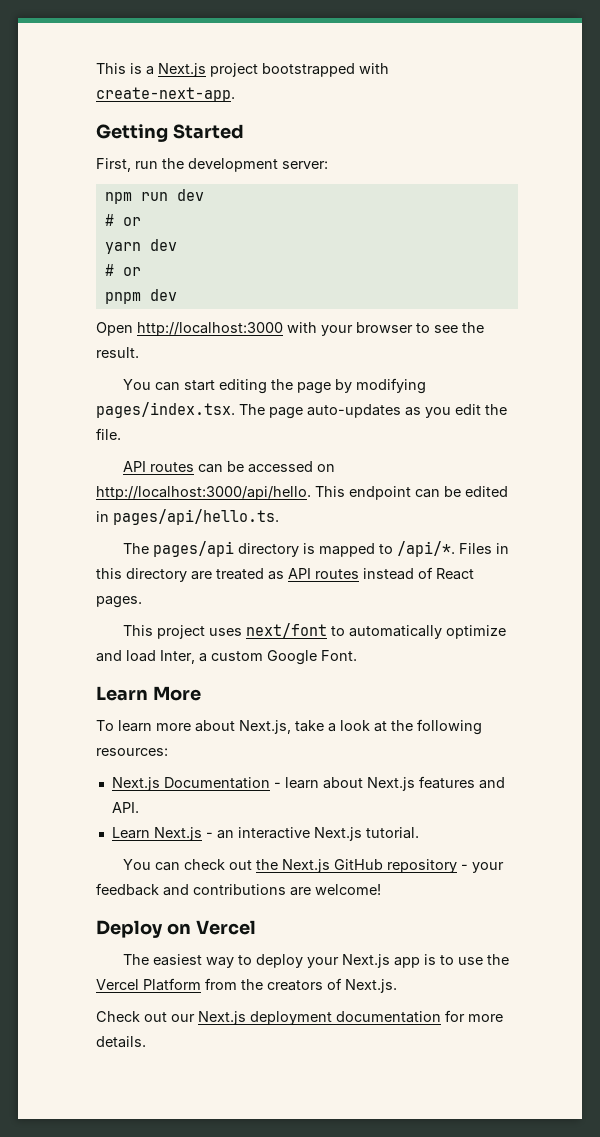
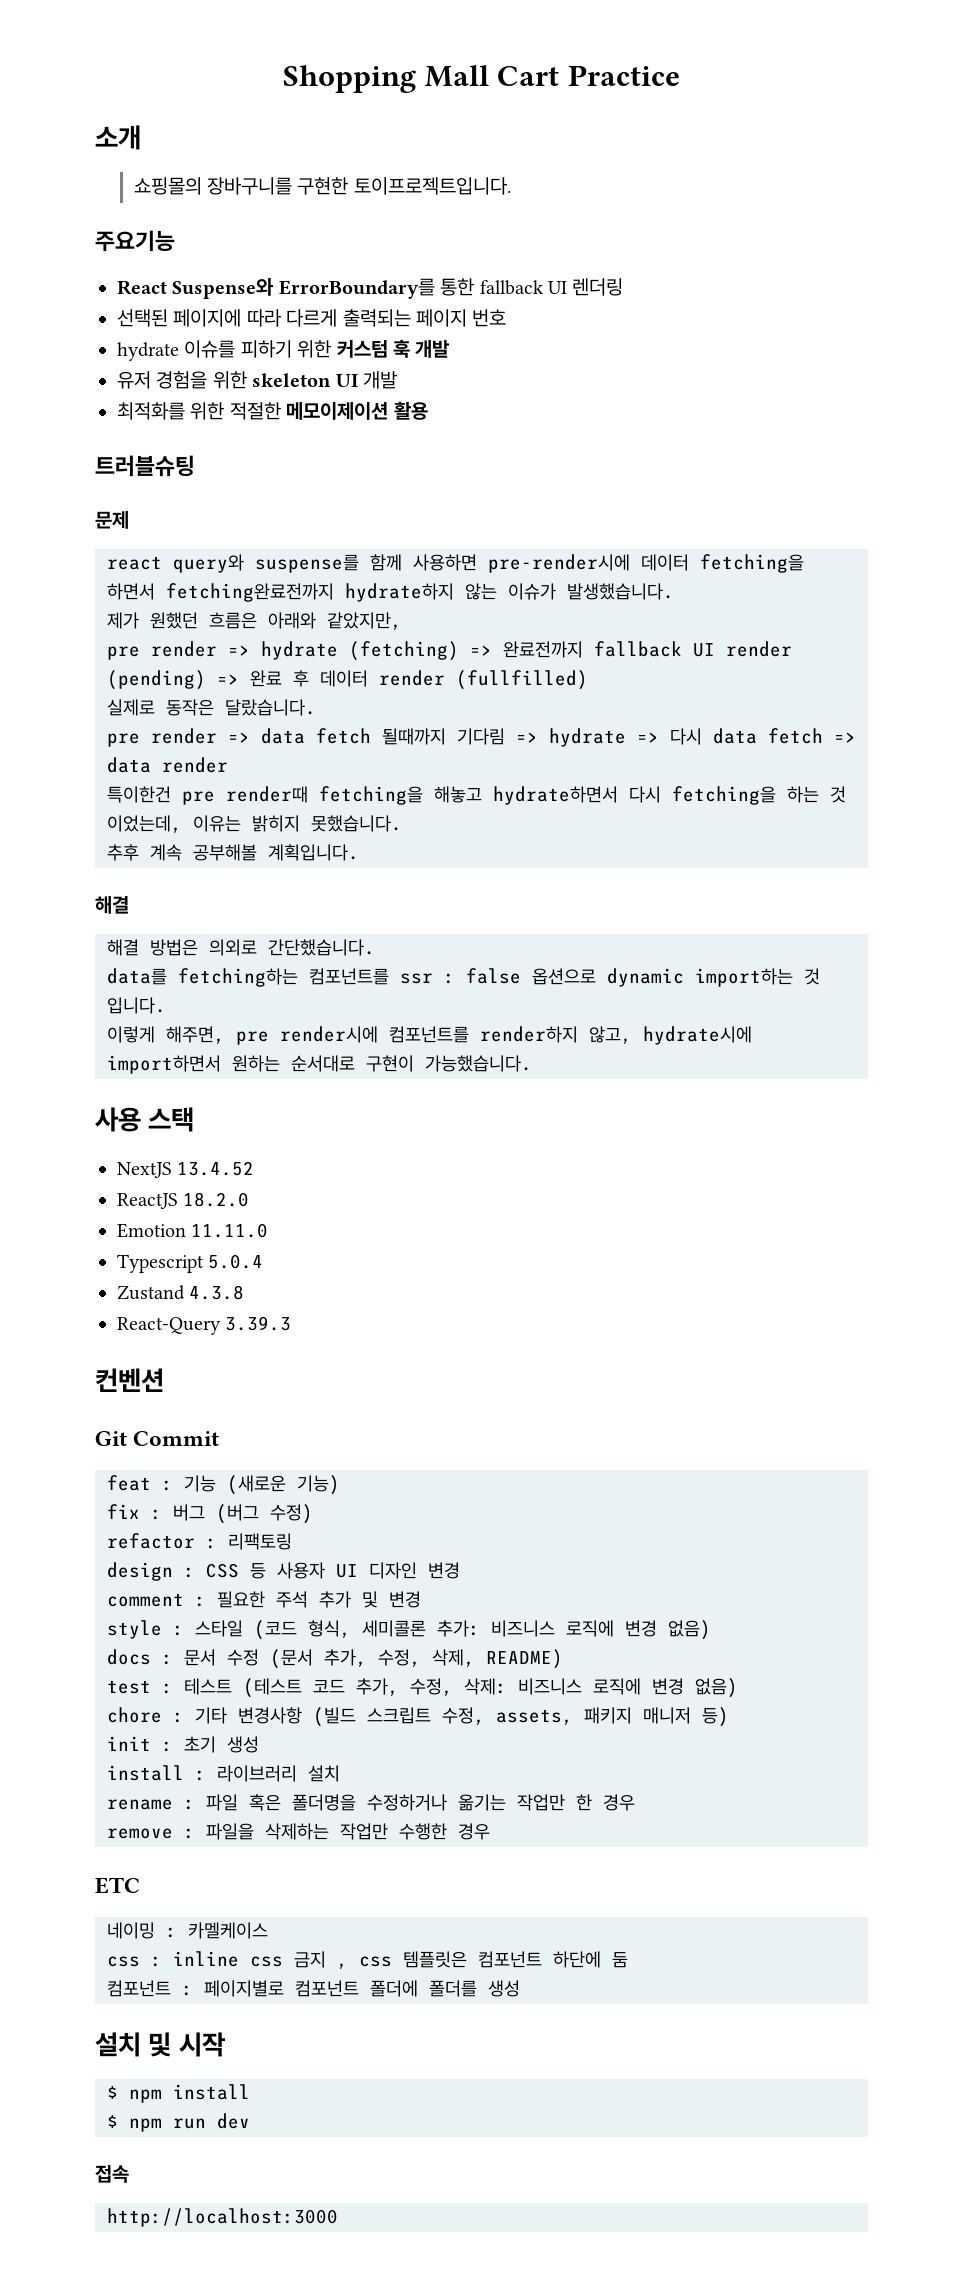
[96,63,389,77] [96,87,235,102] [96,124,244,142] [96,158,328,172] [104,189,204,204] [104,214,141,226] [104,239,177,254] [104,264,141,276] [104,289,177,304] [96,322,484,336] [96,347,139,358] [123,378,427,394] [96,402,507,419] [96,428,121,440] [123,461,336,473] [96,486,508,500] [96,509,279,525] [123,541,510,557] [96,567,474,582] [96,596,142,608] [123,623,507,639] [96,650,357,665] [96,686,201,701] [96,719,482,735] [96,748,168,756] [111,776,505,791] [111,802,139,813] [111,827,419,841] [123,859,505,873] [96,883,381,896] [96,920,256,938] [123,954,510,968] [96,978,397,993] [96,1010,503,1025] [96,1036,146,1048] This is a Next.js project bootstrapped with create-next-app. // Getting Started // First, run the development server: // npm run dev // # or // yarn dev // # or // pnpm dev // Open http://localhost:3000 with your browser to see the result. // You can start editing the page by modifying pages/index.tsx. The page auto-updates as you edit the file. // API routes can be accessed on http://localhost:3000/api/hello. This endpoint can be edited in pages/api/hello.ts. // The pages/api directory is mapped to /api/*. Files in this directory are treated as API routes instead of React pages. // This project uses next/font to automatically optimize and load Inter, a custom Google Font. // Learn More // To learn more about Next.js, take a look at the following resources: // Next.js Documentation - learn about Next.js features and API. // Learn Next.js - an interactive Next.js tutorial. // You can check out the Next.js GitHub repository - your feedback and contributions are welcome! // Deploy on Vercel // The easiest way to deploy your Next.js app is to use the Vercel Platform from the creators of Next.js. // Check out our Next.js deployment documentation for more details. -> [283,65,680,93] [95,125,141,150] [133,177,511,195] [95,230,175,252] [117,278,624,299] [117,309,507,327] [117,339,451,361] [117,371,397,389] [117,401,428,420] [95,455,195,477] [95,511,129,529] [107,554,804,573] [107,583,674,602] [107,612,402,630] [107,641,792,661] [107,670,588,690] [107,699,316,716] [107,728,856,747] [107,757,228,773] [107,786,846,805] [107,815,402,833] [107,844,359,861] [95,896,129,914] [107,939,375,956] [107,968,820,987] [107,997,166,1014] [107,1026,752,1045] [107,1055,532,1074] [95,1107,195,1132] [117,1161,255,1178] [117,1192,250,1209] [117,1223,269,1238] [117,1254,264,1273] [117,1285,245,1300] [117,1316,292,1335] [95,1368,164,1393] [95,1431,220,1446] [107,1475,340,1495] [107,1504,313,1524] [107,1533,292,1550] [107,1562,460,1581] [107,1591,421,1608] [107,1620,711,1640] [107,1649,563,1669] [107,1678,738,1698] [107,1707,729,1727] [107,1736,259,1753] [107,1765,340,1782] [107,1794,635,1811] [107,1823,490,1840] [95,1877,140,1894] [107,1922,268,1939] [107,1951,628,1969] [107,1980,520,1997] [95,2032,225,2057] [107,2084,250,2103] [107,2113,250,2132] [95,2165,129,2183] [107,2208,338,2227] Shopping Mall Cart Practice // 소개 // 쇼핑몰의 장바구니를 구현한 토이프로젝트입니다. // 주요기능 // React Suspense와 ErrorBoundary를 통한 fallback UI 렌더링 // 선택된 페이지에 따라 다르게 출력되는 페이지 번호 // hydrate 이슈를 피하기 위한 커스텀 훅 개발 // 유저 경험을 위한 skeleton UI 개발 // 최적화를 위한 적절한 메모이제이션 활용 // 트러블슈팅 // 문제 // react query와 suspense를 함께 사용하면 pre-render시에 데이터 fetching을 하면서 fetching완료전까지 hydrate하지 않는 이슈가 발생했습니다. // 제가 원했던 흐름은 아래와 같았지만, // pre render => hydrate (fetching) => 완료전까지 fallback UI render (pending) => 완료 후 데이터 render (fullfilled) // 실제로 동작은 달랐습니다. // pre render => data fetch 될때까지 기다림 => hydrate => 다시 data fetch => data render // 특이한건 pre render때 fetching을 해놓고 hydrate하면서 다시 fetching을 하는 것 이었는데, 이유는 밝히지 못했습니다. // 추후 계속 공부해볼 계획입니다. // 해결 // 해결 방법은 의외로 간단했습니다. // data를 fetching하는 컴포넌트를 ssr : false 옵션으로 dynamic import하는 것 입니다. // 이렇게 해주면, pre render시에 컴포넌트를 render하지 않고, hydrate시에 import하면서 원하는 순서대로 구현이 가능했습니다. // 사용 스택 // NextJS 13.4.52 // ReactJS 18.2.0 // Emotion 11.11.0 // Typescript 5.0.4 // Zustand 4.3.8 // React-Query 3.39.3 // 컨벤션 // Git Commit // feat : 기능 (새로운 기능) // fix : 버그 (버그 수정) // refactor : 리팩토링 // design : CSS 등 사용자 UI 디자인 변경 // comment : 필요한 주석 추가 및 변경 // style : 스타일 (코드 형식, 세미콜론 추가: 비즈니스 로직에 변경 없음) // docs : 문서 수정 (문서 추가, 수정, 삭제, README) // test : 테스트 (테스트 코드 추가, 수정, 삭제: 비즈니스 로직에 변경 없음) // chore : 기타 변경사항 (빌드 스크립트 수정, assets, 패키지 매니저 등) // init : 초기 생성 // install : 라이브러리 설치 // rename : 파일 혹은 폴더명을 수정하거나 옮기는 작업만 한 경우 // remove : 파일을 삭제하는 작업만 수행한 경우 // ETC // 네이밍 : 카멜케이스 // css : inline css 금지 , css 템플릿은 컴포넌트 하단에 둠 // 컴포넌트 : 페이지별로 컴포넌트 폴더에 폴더를 생성 // 설치 및 시작 // $ npm install // $ npm run dev // 접속 // http://localhost:3000

